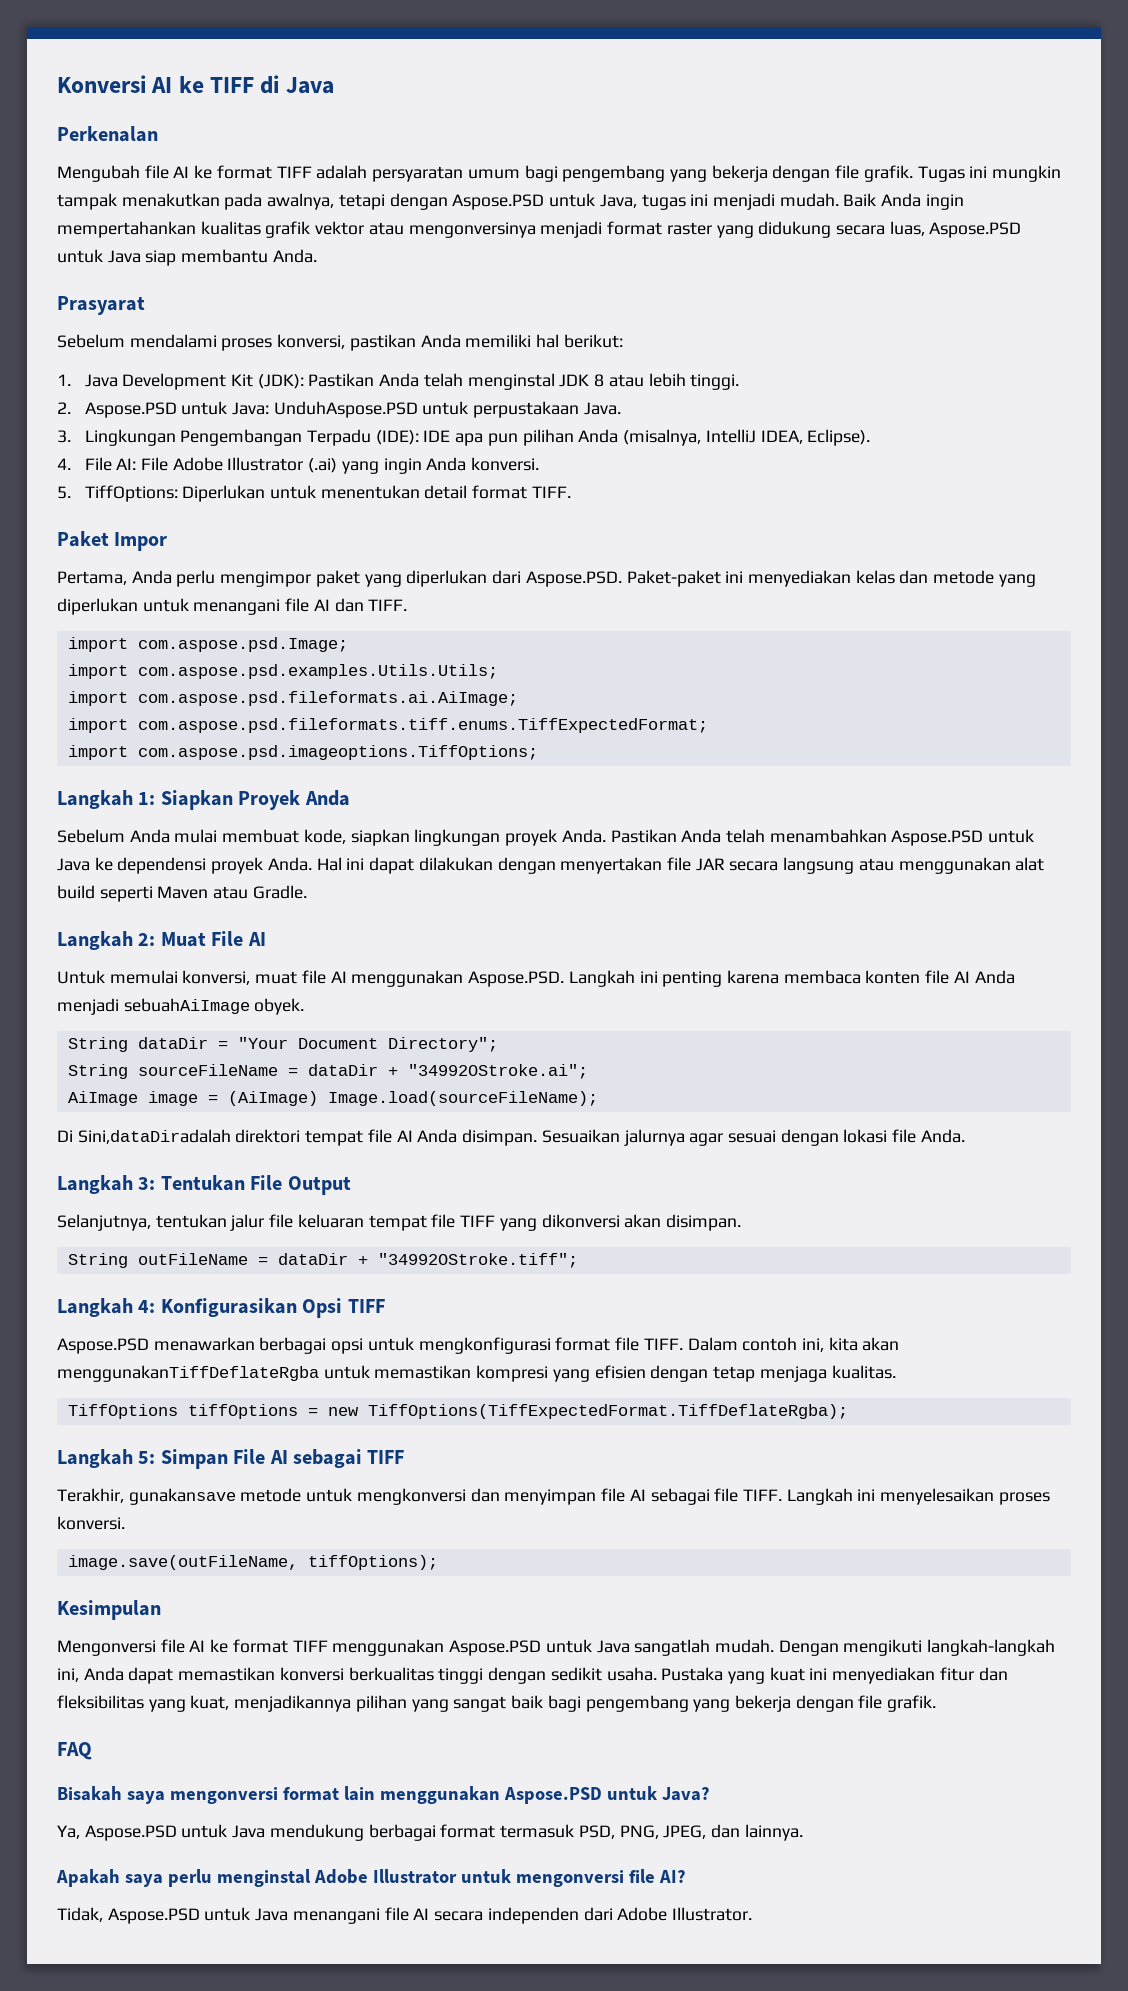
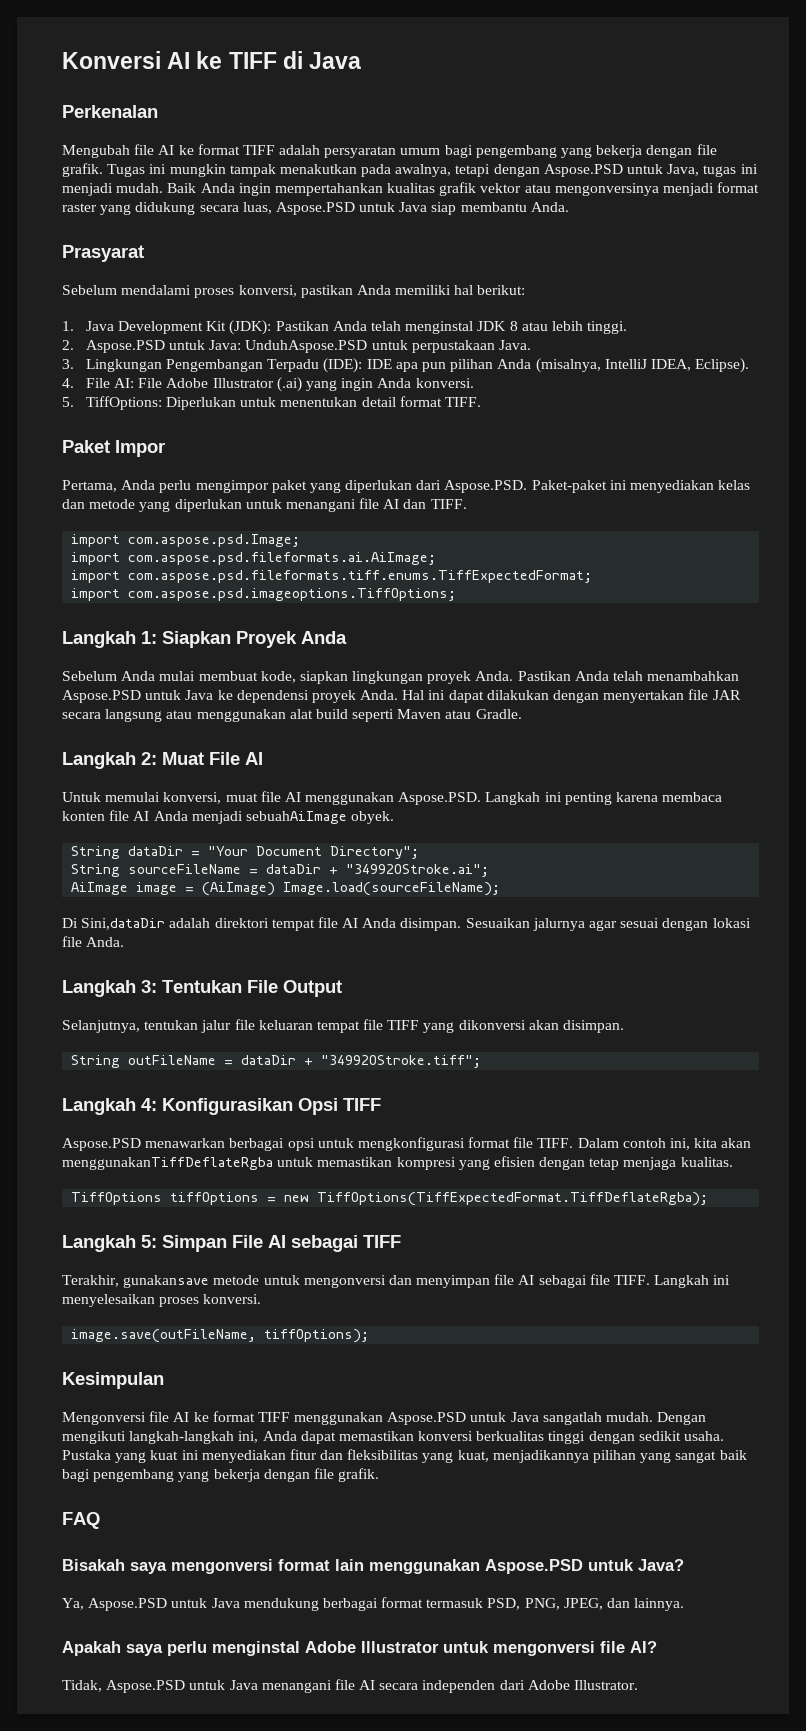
[67,664,498,679] // import com.aspose.psd.examples.Utils.Utils; -> (301, 540) none
[77,1129,231,1144] Sini,dataDiradalah -> [81,918,211,930] Sini,dataDir adalah
[356,1488,466,1505] mengkonversi -> [303,1275,386,1288] mengonversi

